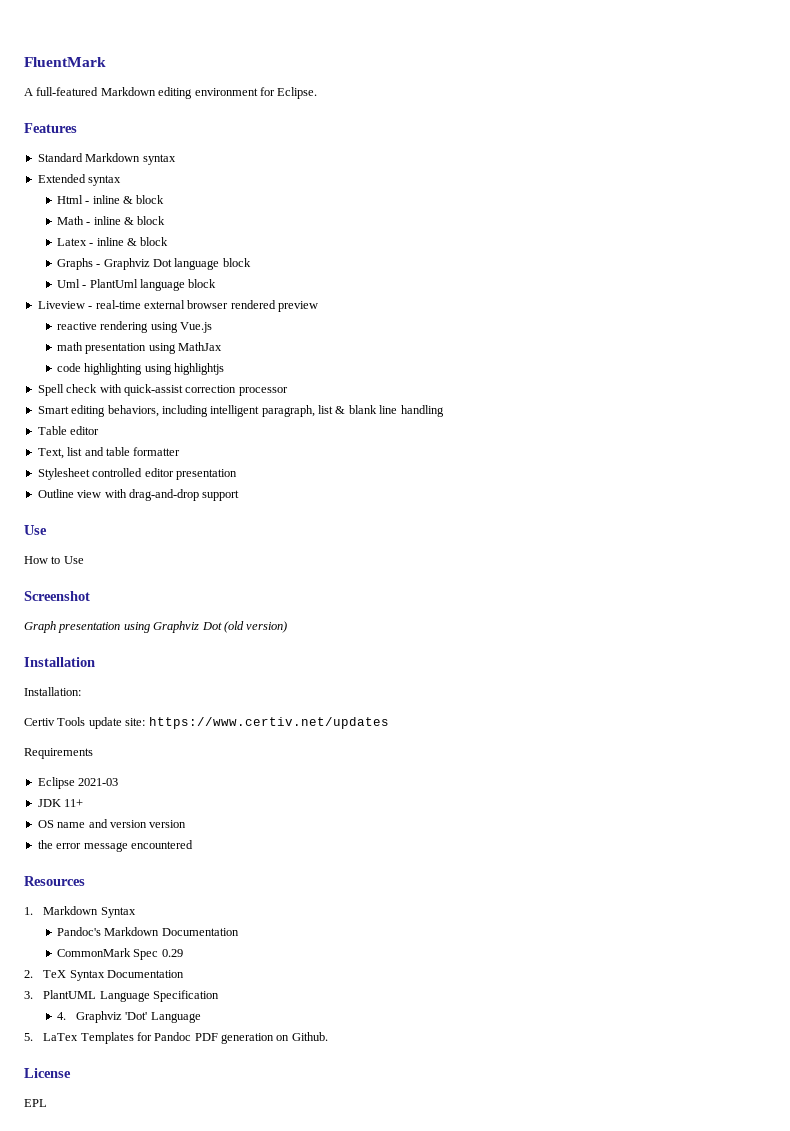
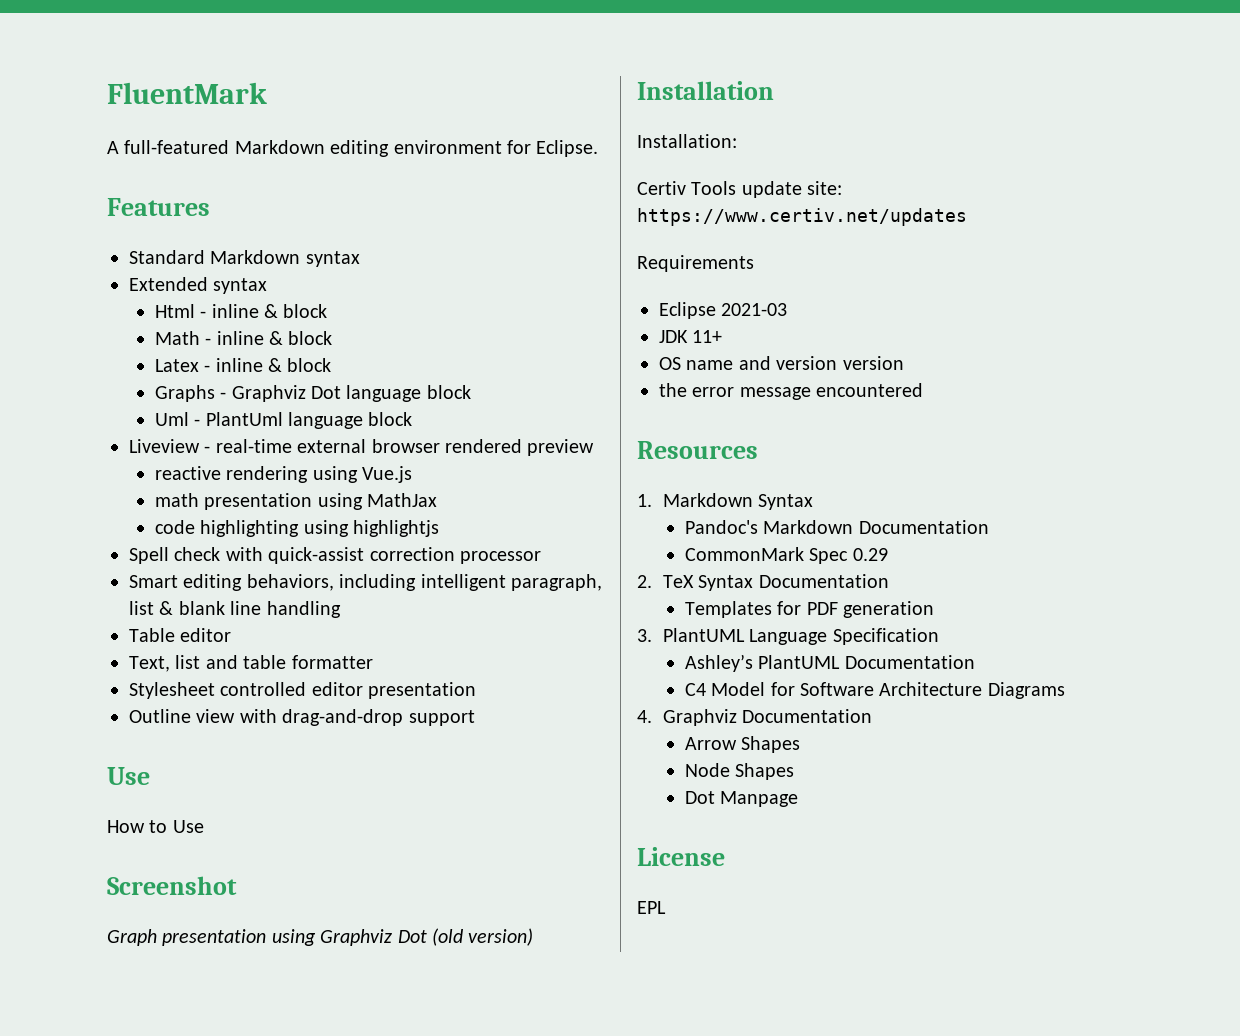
(184, 974) none -> [684,601,935,618] // Templates for PDF generation
[56,1011,201,1023] [24,1032,328,1044] 4. Graphviz 'Dot' Language // 5. LaTex Templates for Pandoc PDF generation on Github. -> [684,654,975,672] [684,682,1065,699] [637,709,873,726] [684,736,801,753] [684,763,795,780] [684,791,799,807] Ashley’s PlantUML Documentation // C4 Model for Software Architecture Diagrams // 4. Graphviz Documentation // Arrow Shapes // Node Shapes // Dot Manpage

